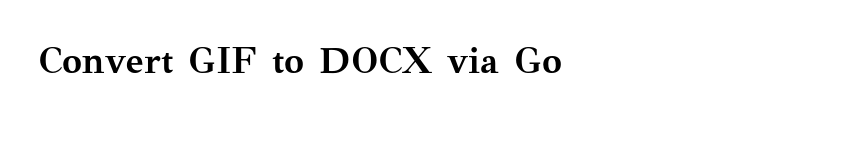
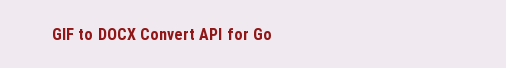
[39,46,173,74] Convert -> (52, 34) none
[446,47,499,73] via -> [139,28,249,40] Convert API for

